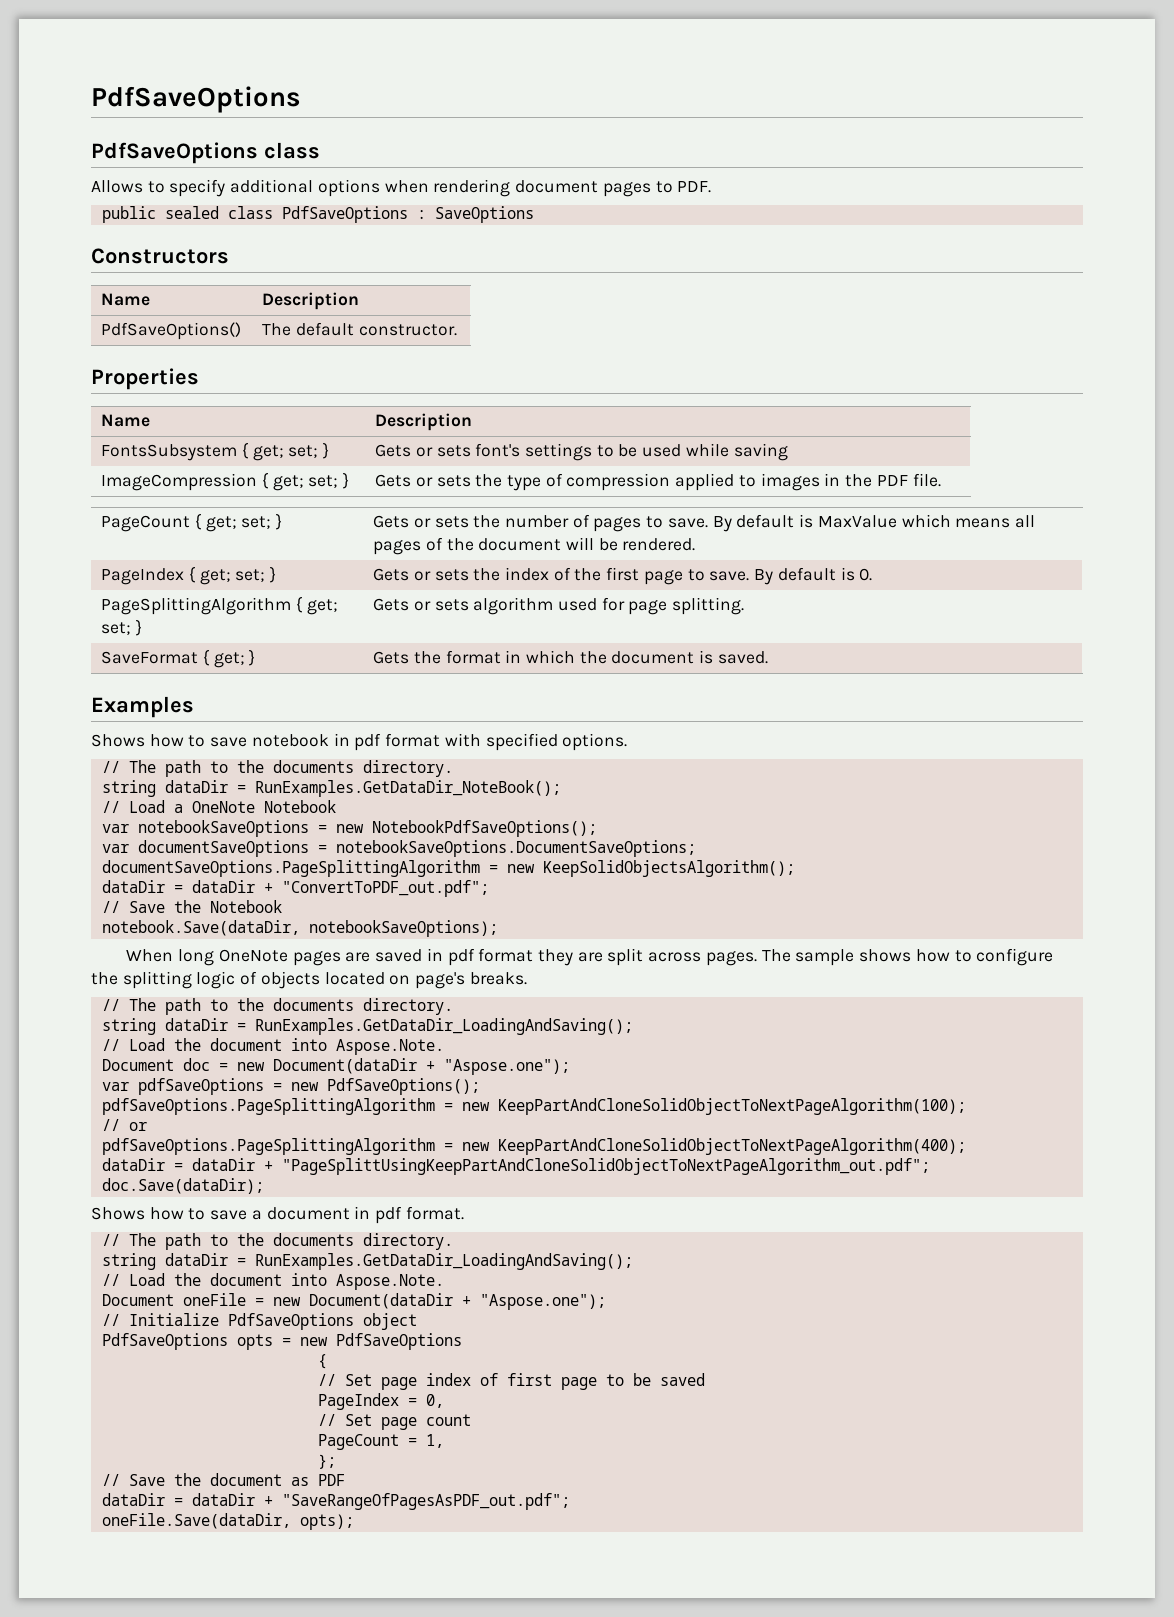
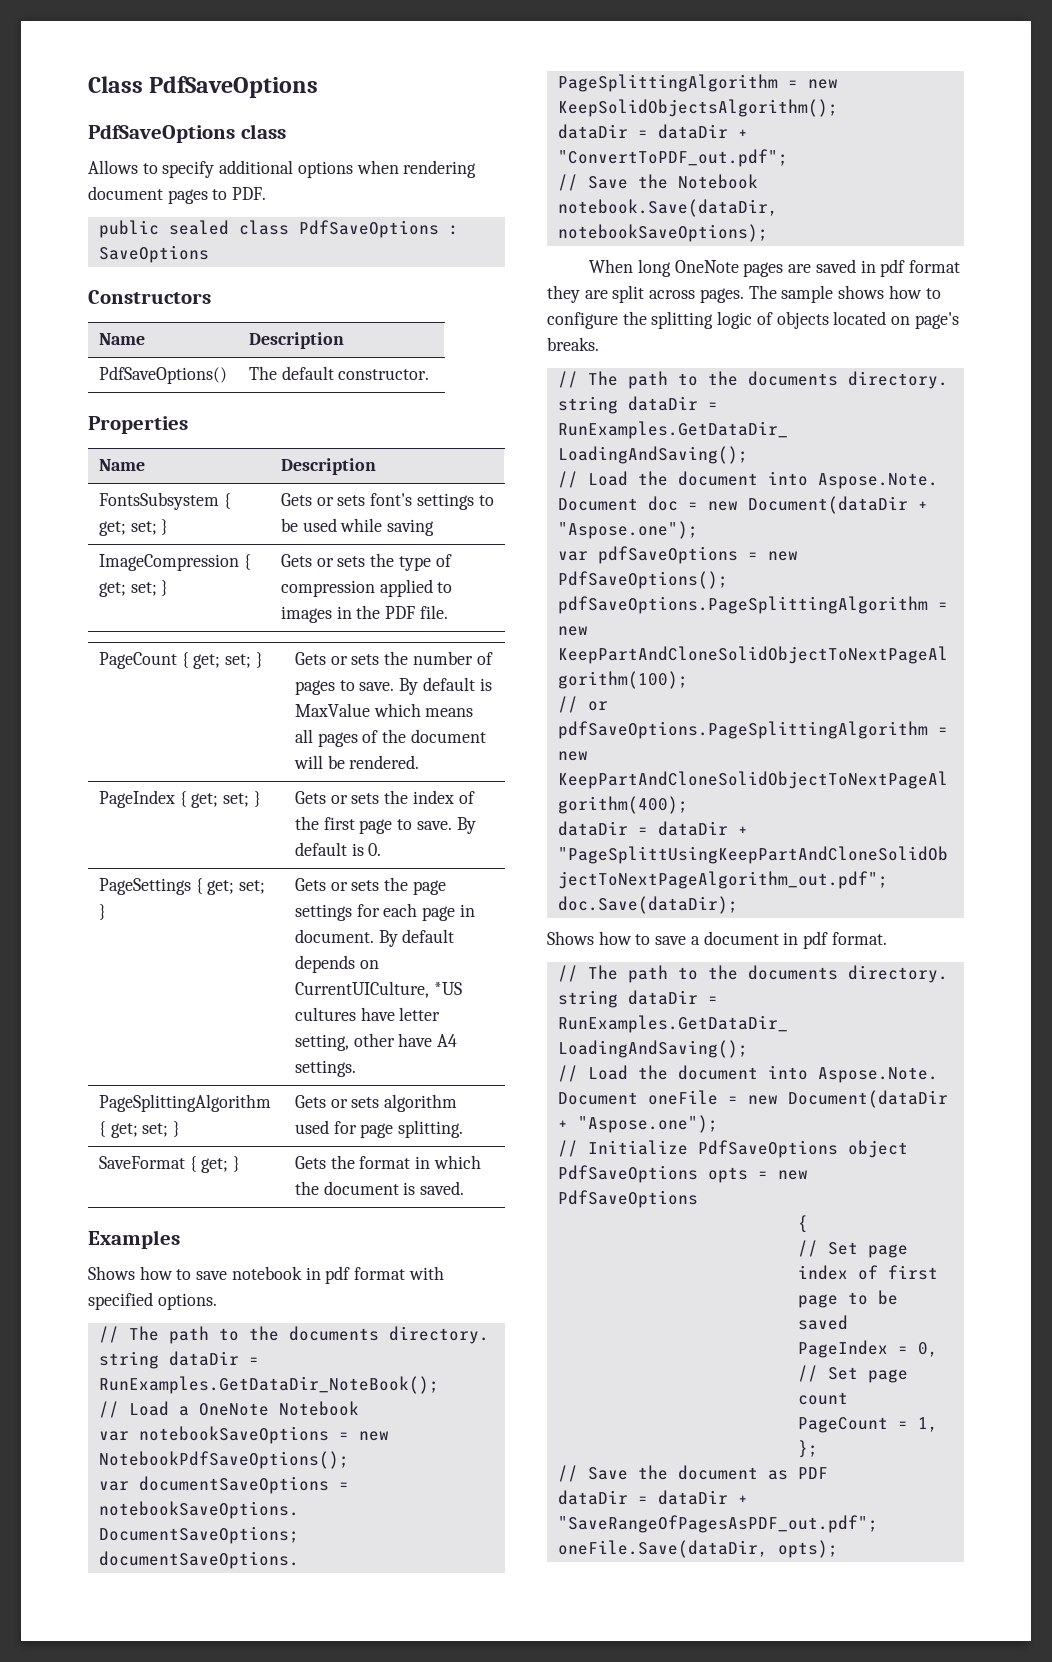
(91, 99) none -> [88,76,143,93] Class
(873, 574) none -> [98,878,266,895] [98,904,106,920] [294,877,446,895] [294,903,475,921] [294,929,455,947] [294,955,379,973] [294,981,462,998] [294,1007,441,1021] [294,1033,458,1051] [294,1060,356,1077] // PageSettings { get; set; } | Gets or sets the page settings for each page in document. By default depends on CurrentUICulture, *US cultures have letter setting, other have A4 settings.

